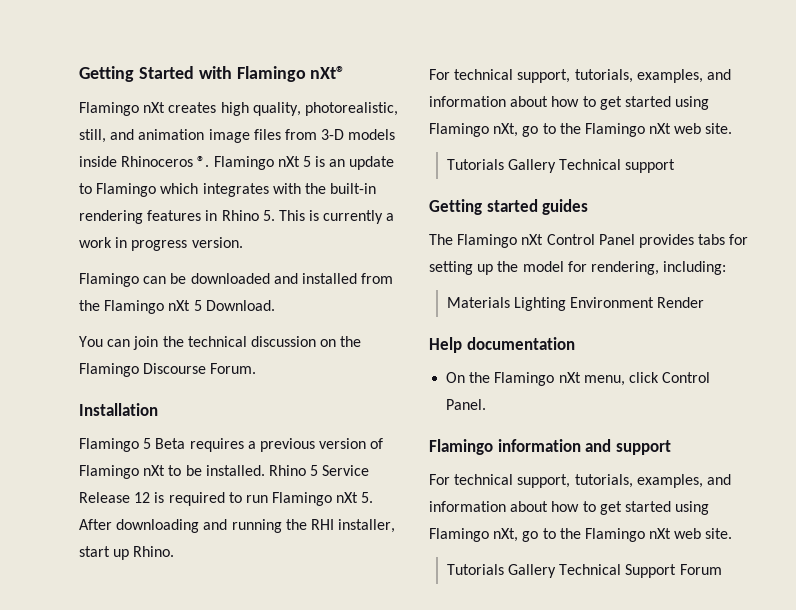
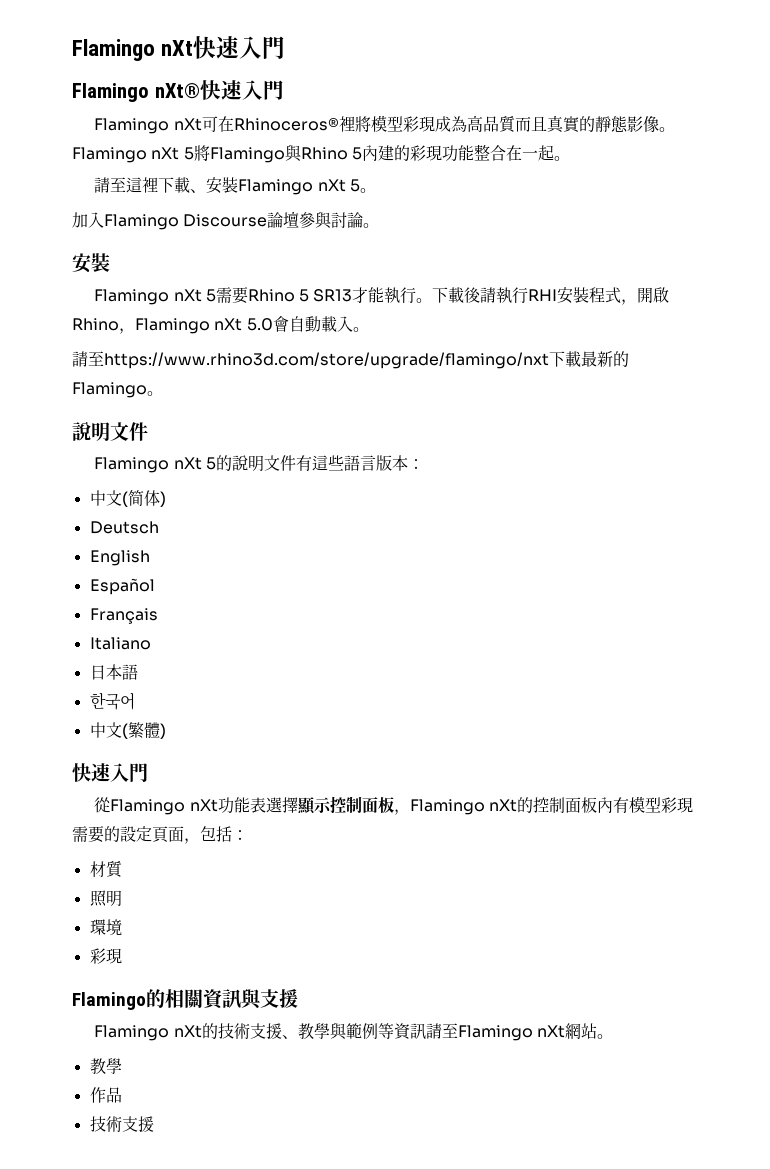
[79,66,232,82] Getting Started with -> [72,36,286,61] Flamingo nXt快速入門 //
[79,102,398,116] [79,129,396,143] [79,156,395,170] [79,183,377,197] [79,210,395,224] [79,237,243,251] [79,273,394,287] [79,300,275,314] [79,336,362,350] [79,363,257,377] [79,403,158,416] [79,438,384,452] [79,465,370,479] [79,492,374,506] [79,519,396,533] [79,546,175,560] [429,69,731,83] [429,96,710,110] [429,123,733,137] [446,159,676,173] [429,199,589,215] [429,234,749,248] [429,261,727,275] [446,297,705,311] [429,337,575,353] [446,372,711,386] [446,399,487,410] [429,439,671,455] [429,474,731,488] [429,501,710,515] [429,528,733,542] [446,564,722,578] // Flamingo nXt creates high quality, photorealistic, still, and animation image files from 3-D models inside Rhinoceros ®. Flamingo nXt 5 is an update to Flamingo which integrates with the built-in rendering features in Rhino 5. This is currently a work in progress version. // Flamingo can be downloaded and installed from the Flamingo nXt 5 Download. // You can join the technical discussion on the Flamingo Discourse Forum. // Installation // Flamingo 5 Beta requires a previous version of Flamingo nXt to be installed. Rhino 5 Service Release 12 is required to run Flamingo nXt 5. After downloading and running the RHI installer, start up Rhino. // For technical support, tutorials, examples, and information about how to get started using Flamingo nXt, go to the Flamingo nXt web site. // Tutorials Gallery Technical support // Getting started guides // The Flamingo nXt Control Panel provides tabs for setting up the model for rendering, including: // Materials Lighting Environment Render // Help documentation // On the Flamingo nXt menu, click Control Panel. // Flamingo information and support // For technical support, tutorials, examples, and information about how to get started using Flamingo nXt, go to the Flamingo nXt web site. // Tutorials Gallery Technical Support Forum -> [199,80,284,100] [94,115,675,134] [72,144,570,163] [94,177,376,195] [72,211,380,230] [72,253,110,273] [94,287,670,305] [72,316,369,334] [72,351,629,369] [72,382,163,398] [72,421,148,441] [94,455,424,473] [89,490,166,507] [89,521,159,534] [89,550,150,566] [89,578,155,595] [89,608,158,624] [89,637,151,650] [89,664,138,680] [89,692,135,710] [89,722,166,739] [72,763,148,783] [94,796,693,815] [72,826,248,844] [89,861,123,878] [89,890,122,907] [89,919,122,936] [89,948,122,964] [72,989,298,1010] [94,1023,613,1041] [89,1058,122,1075] [89,1087,122,1103] [89,1116,154,1132] 快速入門 // Flamingo nXt可在Rhinoceros®裡將模型彩現成為高品質而且真實的靜態影像。Flamingo nXt 5將Flamingo與Rhino 5內建的彩現功能整合在一起。 // 請至這裡下載、安裝Flamingo nXt 5。 // 加入Flamingo Discourse論壇參與討論。 // 安裝 // Flamingo nXt 5需要Rhino 5 SR13才能執行。下載後請執行RHI安裝程式，開啟Rhino，Flamingo nXt 5.0會自動載入。 // 請至https://www.rhino3d.com/store/upgrade/flamingo/nxt下載最新的Flamingo。 // 說明文件 // Flamingo nXt 5的說明文件有這些語言版本： // 中文(简体) // Deutsch // English // Español // Français // Italiano // 日本語 // 한국어 // 中文(繁體) // 快速入門 // 從Flamingo nXt功能表選擇顯示控制面板，Flamingo nXt的控制面板內有模型彩現需要的設定頁面，包括： // 材質 // 照明 // 環境 // 彩現 // Flamingo的相關資訊與支援 // Flamingo nXt的技術支援、教學與範例等資訊請至Flamingo nXt網站。 // 教學 // 作品 // 技術支援

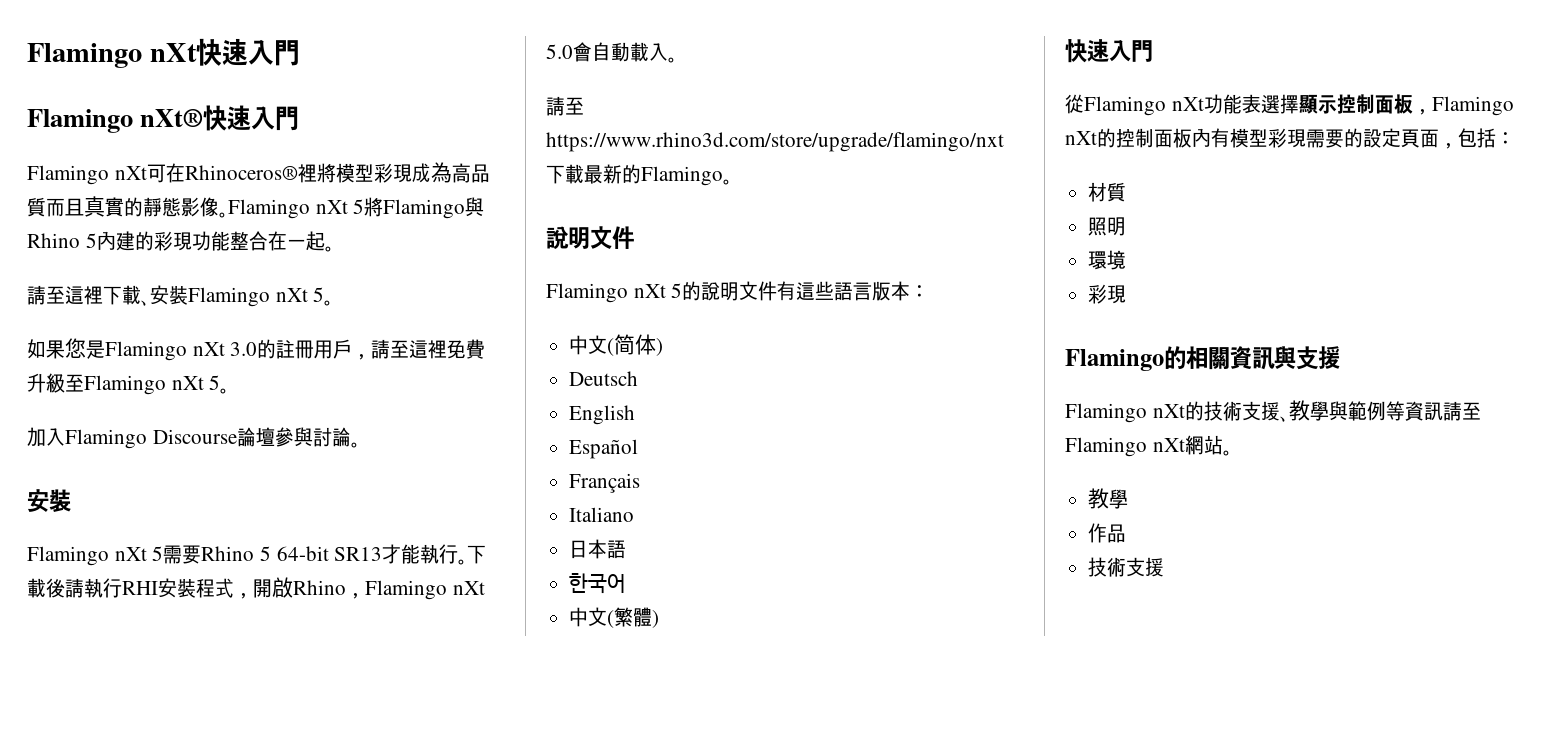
(376, 190) none -> [27,338,486,361] [27,373,230,395] // 如果您是Flamingo nXt 3.0的註冊用戶，請至這裡免費升級至Flamingo nXt 5。
(310, 295) none -> [276,546,329,561] 64-bit

